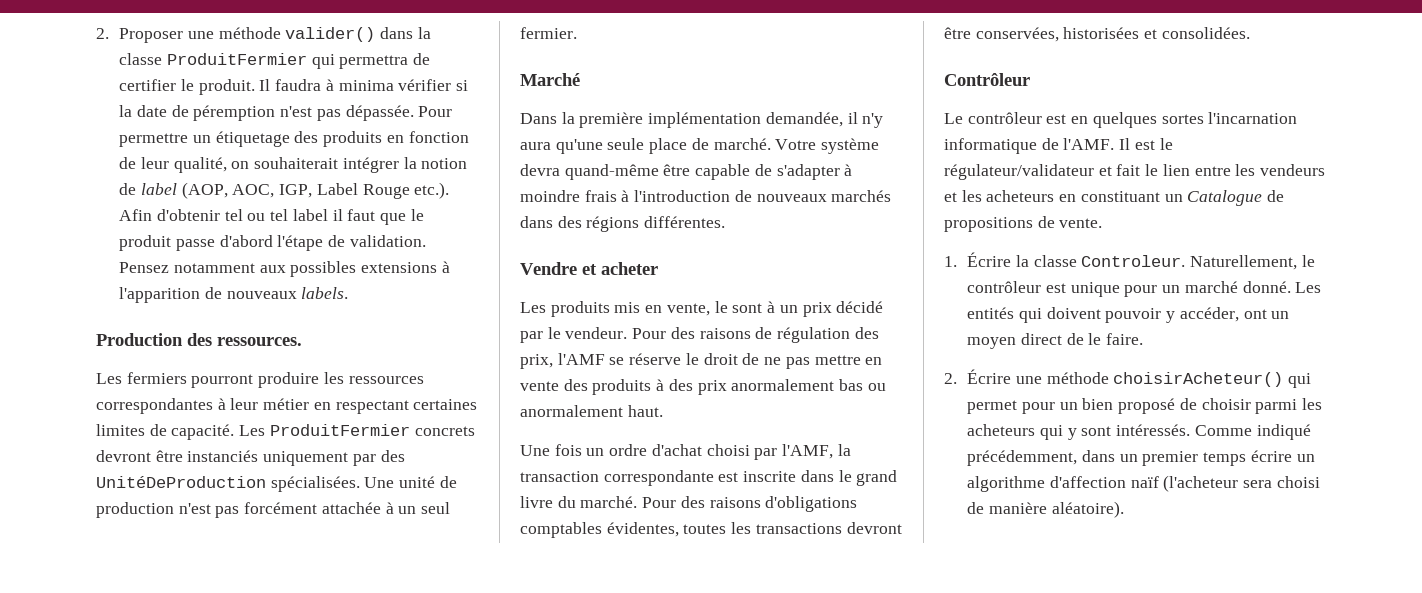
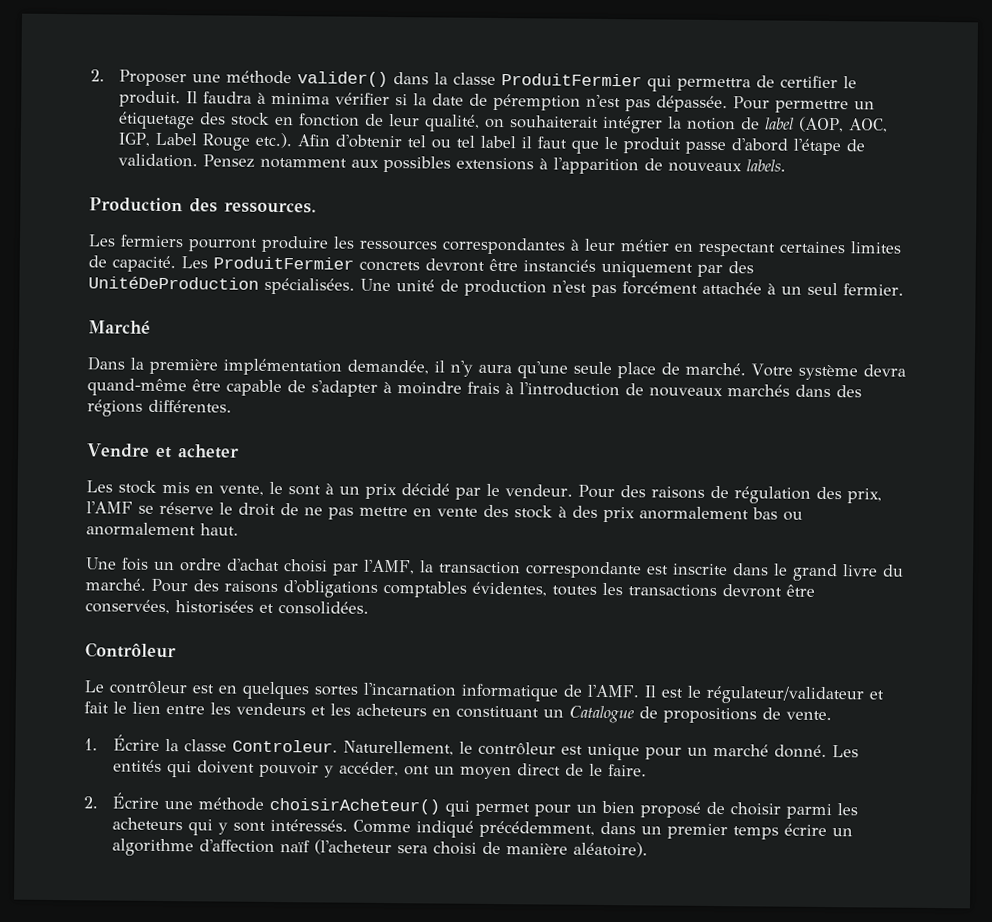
[323,131,383,147] produits -> [231,112,271,126] stock
[550,301,610,317] produits -> [118,480,157,494] stock
[592,379,652,395] produits -> [514,505,553,519] stock

